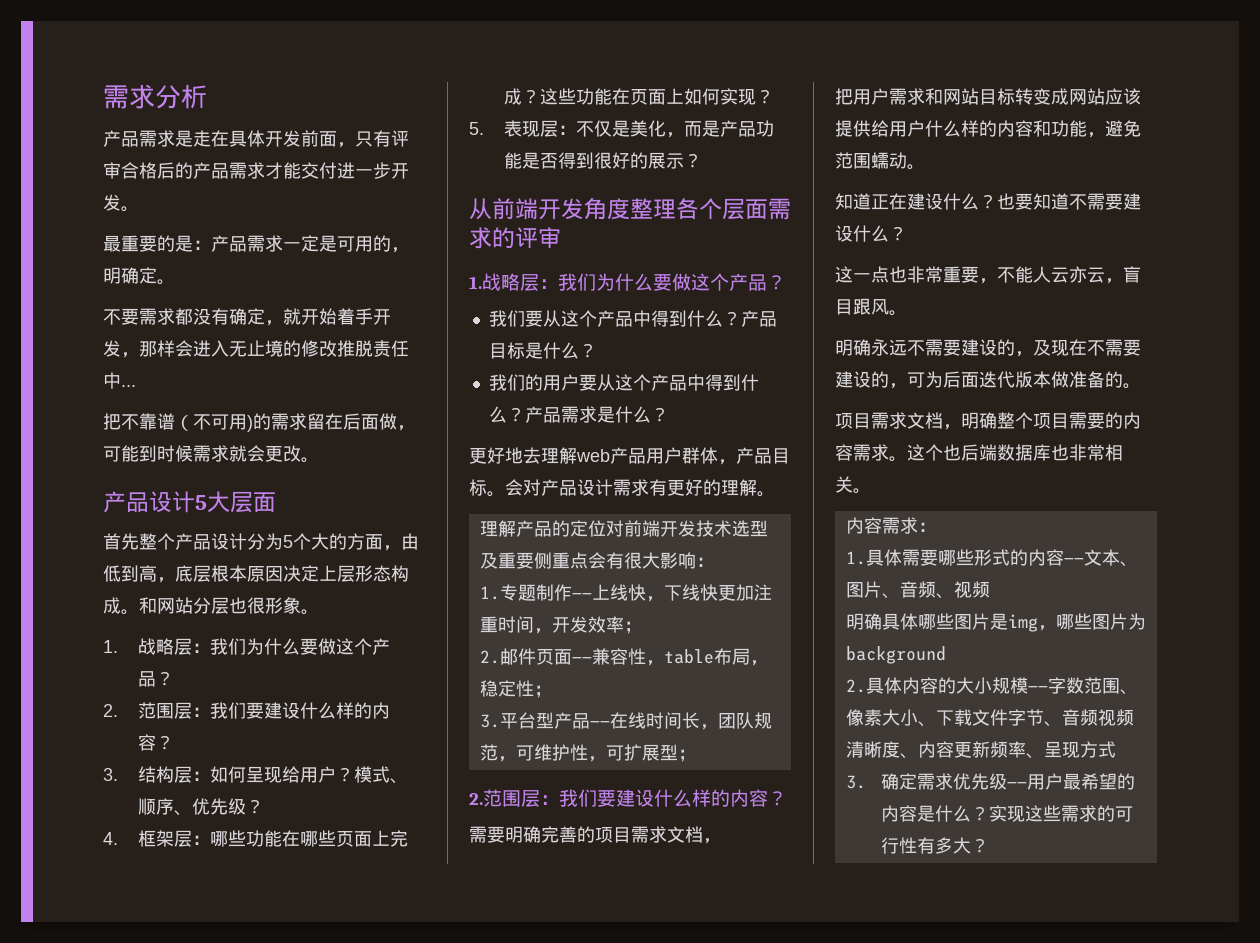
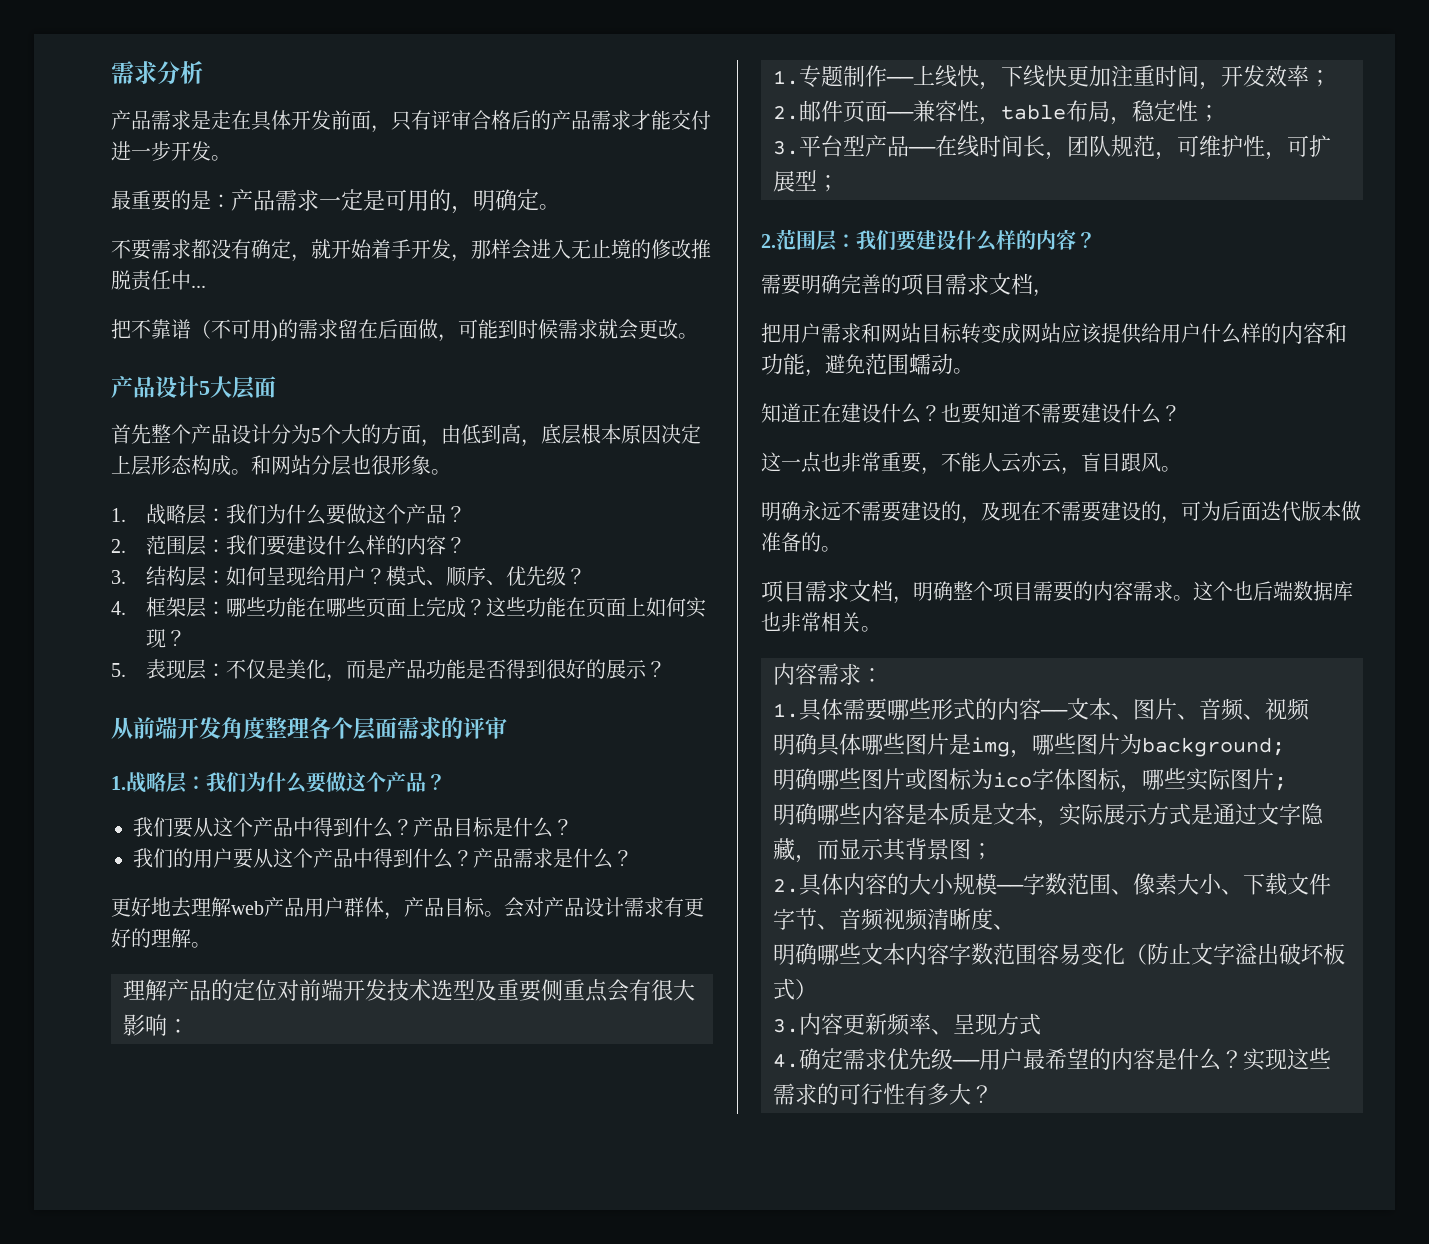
[845,646,946,664] background -> [1142,737,1285,757] [773,768,1287,793] [773,803,1324,828] [773,838,993,863] background; // 明确哪些图片或图标为ico字体图标，哪些实际图片; // 明确哪些内容是本质是文本，实际展示方式是通过文字隐藏，而显示其背景图；
(918, 756) none -> [773,943,1345,965] [773,978,817,1000] [773,1019,799,1033] // 明确哪些文本内容字数范围容易变化（防止文字溢出破坏板式） // 3.
[845,775,866,789] 3. -> [773,1054,799,1068] 4.

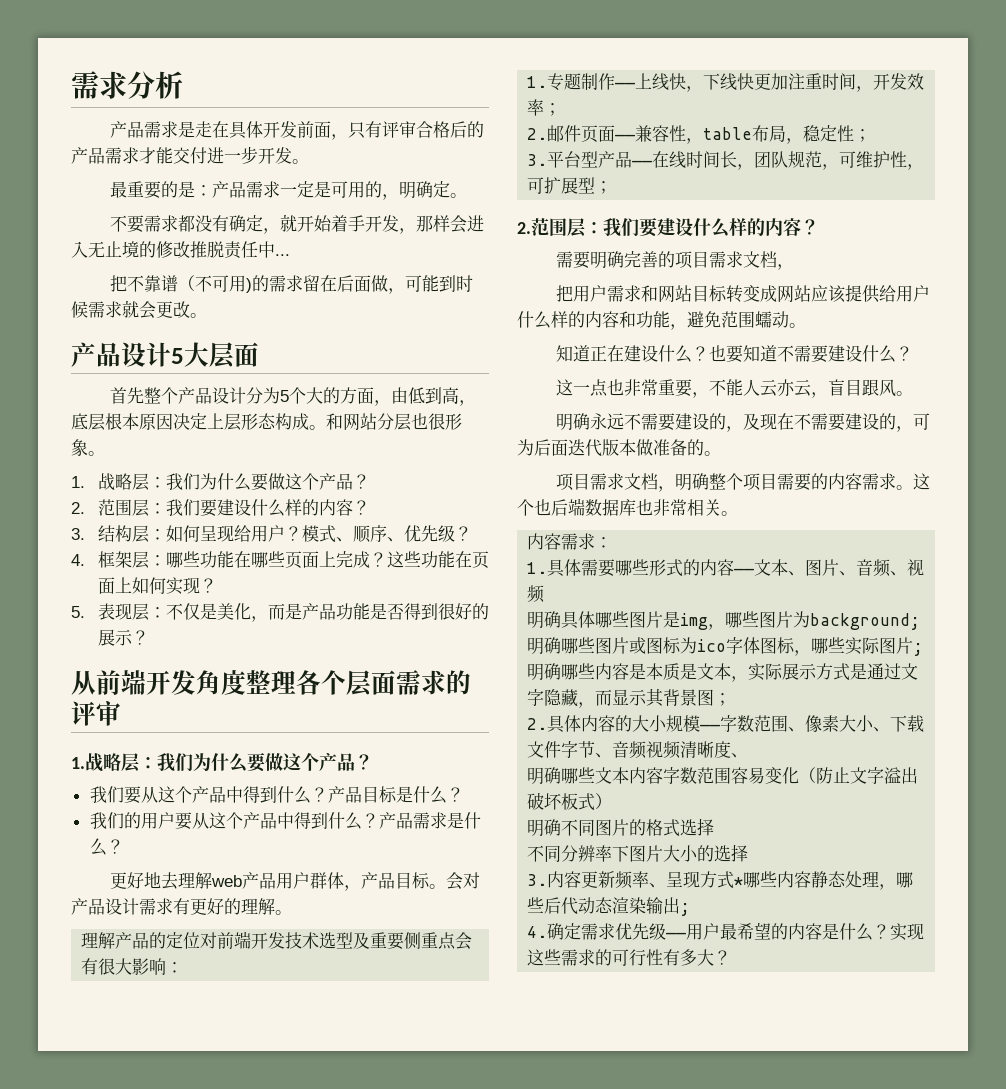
(817, 989) none -> [527,818,715,837] [527,844,749,862] // 明确不同图片的格式选择 // 不同分辨率下图片大小的选择
(1041, 1024) none -> [734,871,914,890] [527,897,691,916] *哪些内容静态处理，哪些后代动态渲染输出;

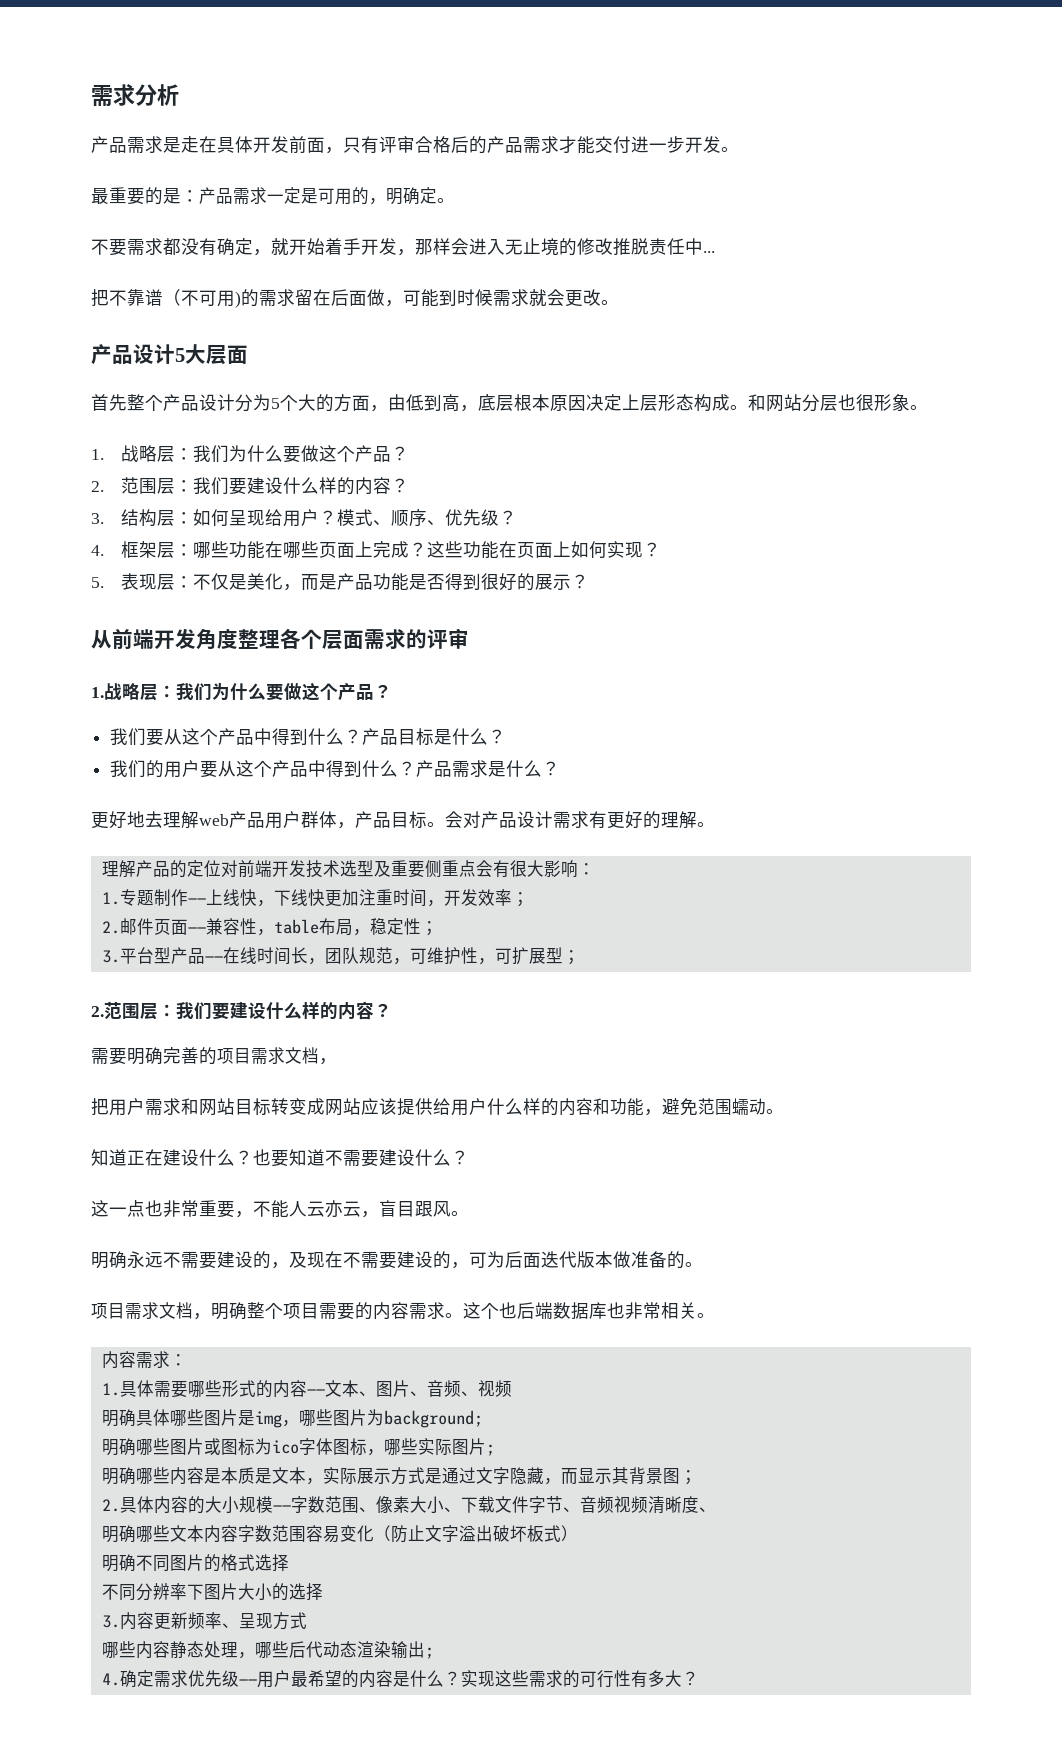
[734,877,744,886] * -> (307, 1620) //

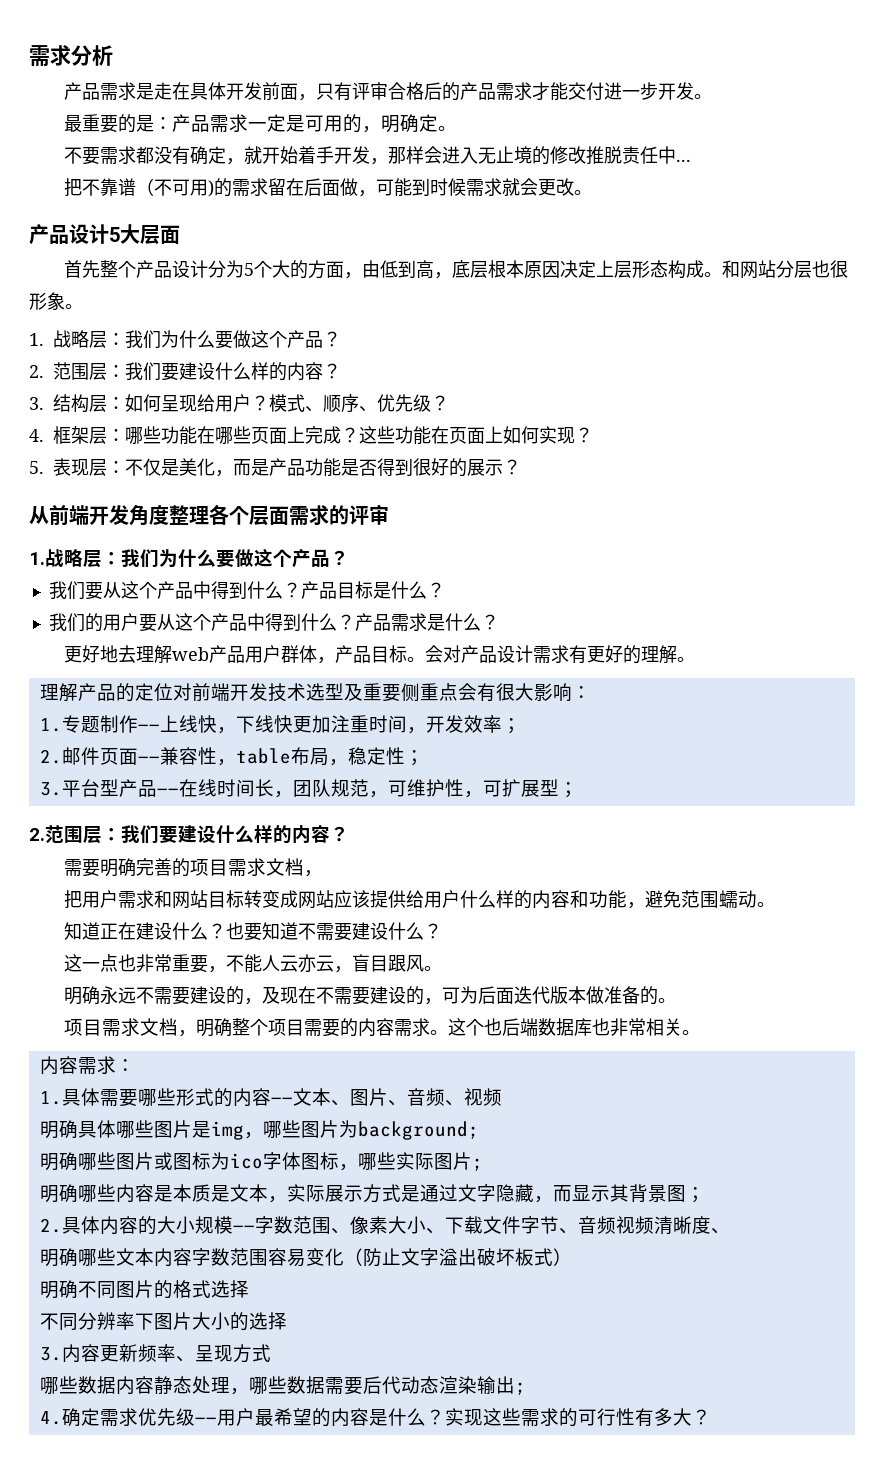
(136, 1649) none -> [77,1376,116,1394] 数据
(289, 1649) none -> [286,1376,363,1395] 数据需要

